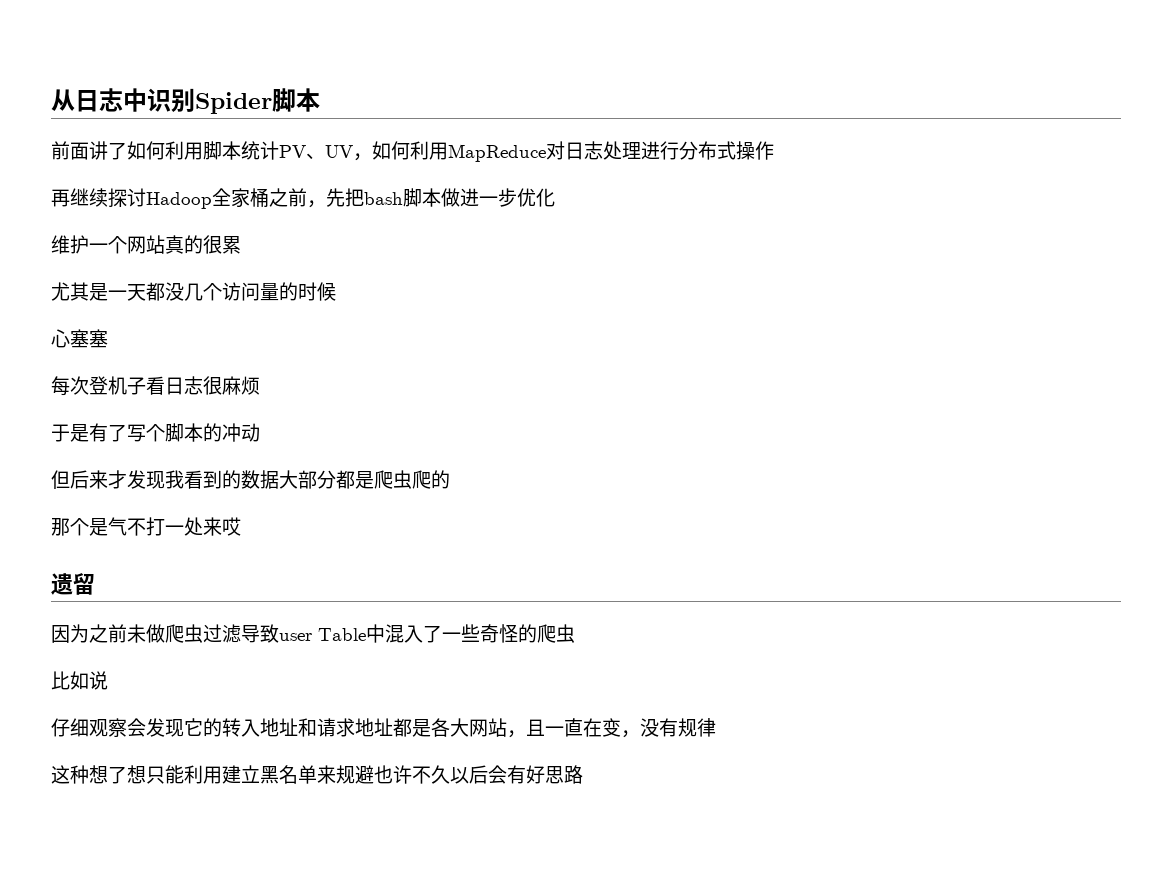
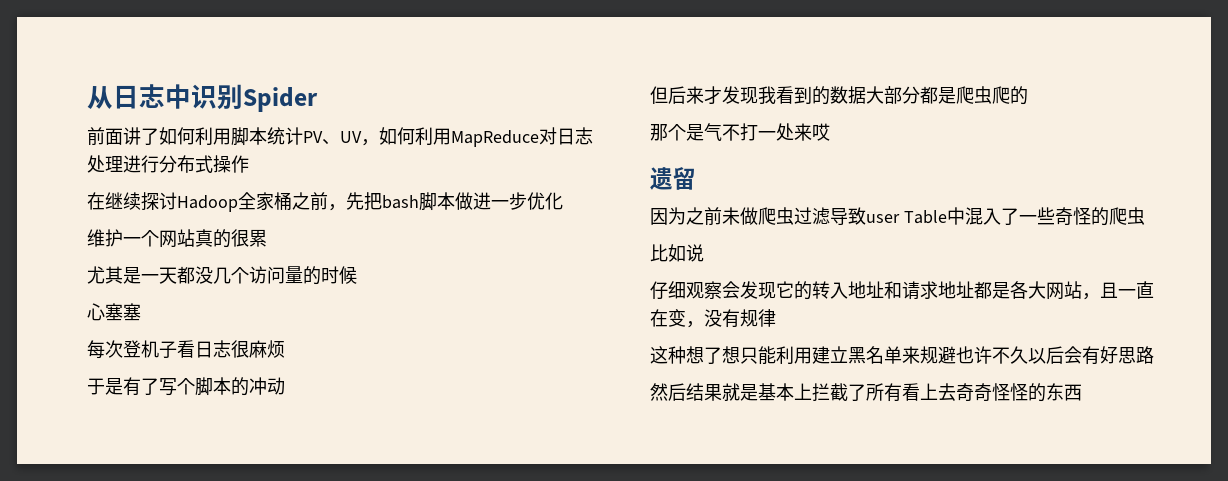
[272,88,320,112] 脚本 -> (318, 99) none
[51,189,70,207] 再 -> [87,192,105,210] 在
(583, 774) none -> [650,383,1082,402] // 然后结果就是基本上拦截了所有看上去奇奇怪怪的东西

